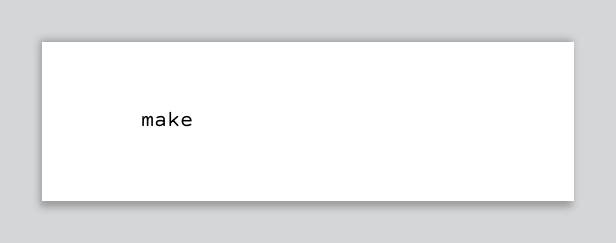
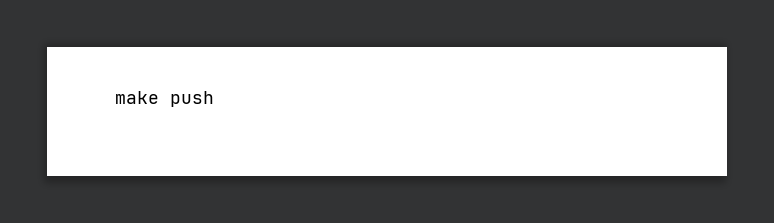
(193, 119) none -> [170,91,214,107] push

